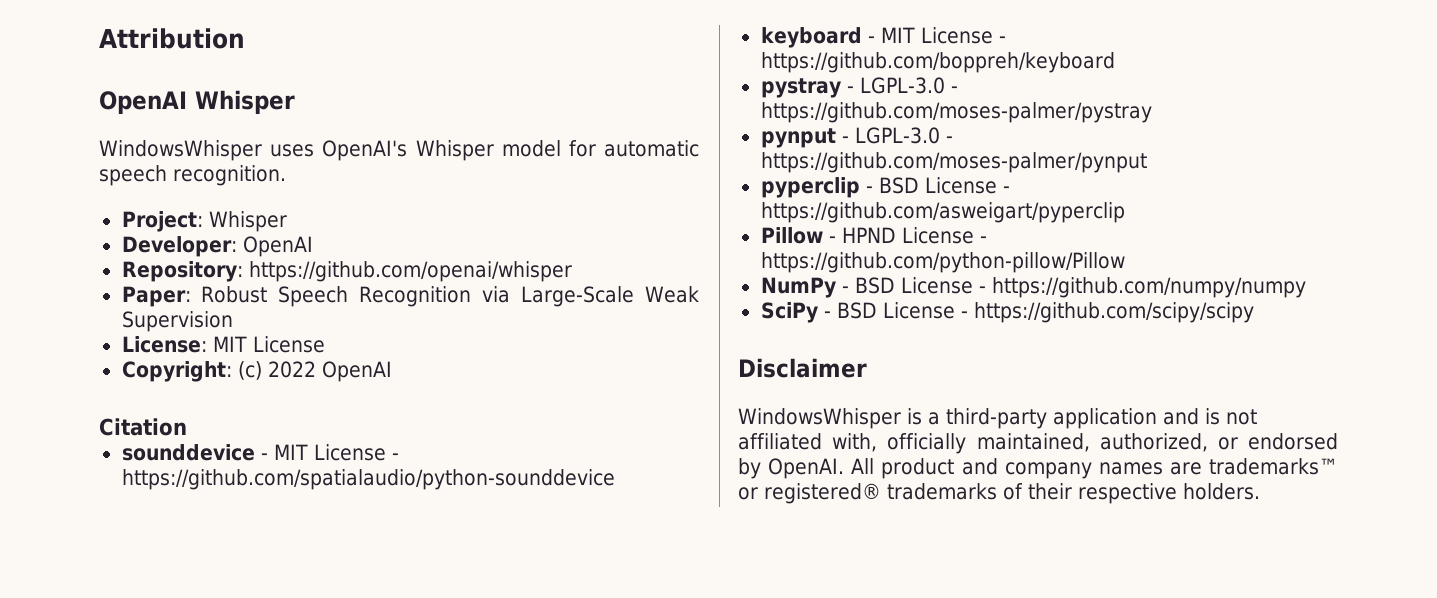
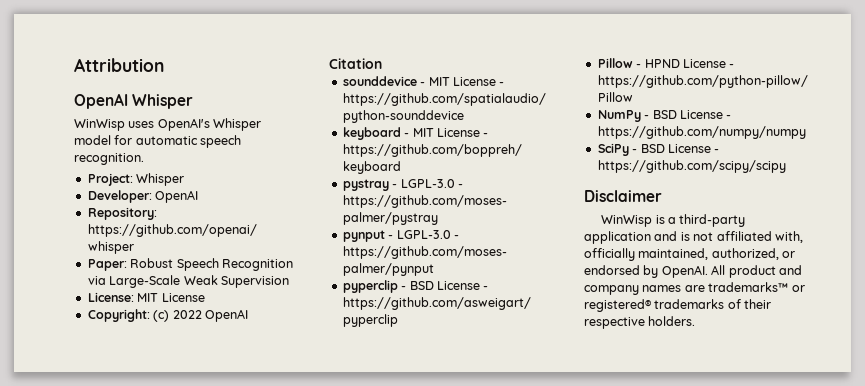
[99,140,262,161] WindowsWhisper -> [74,119,125,131] WinWisp
[738,408,901,429] WindowsWhisper -> [601,215,653,227] WinWisp

